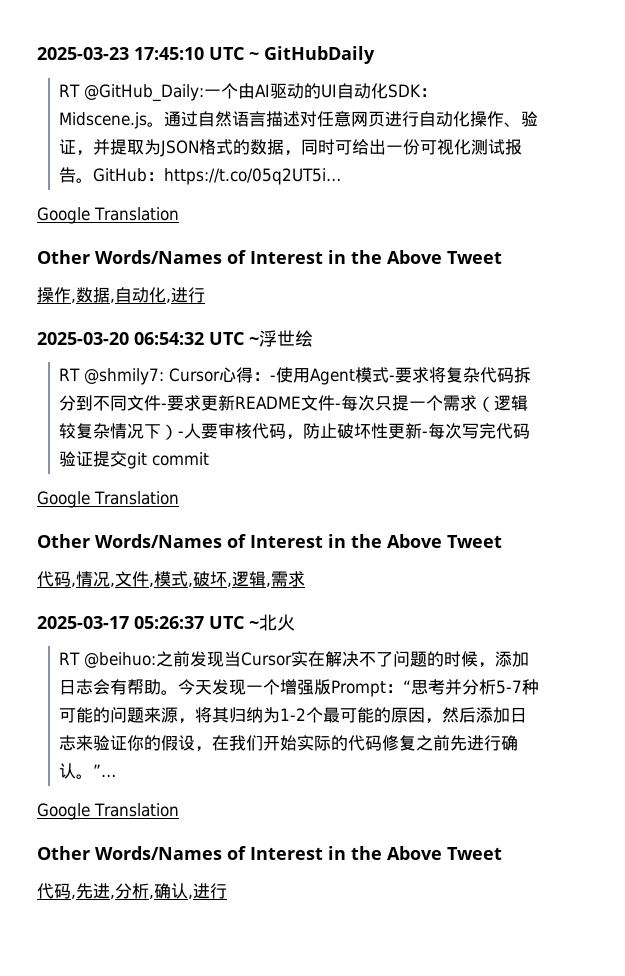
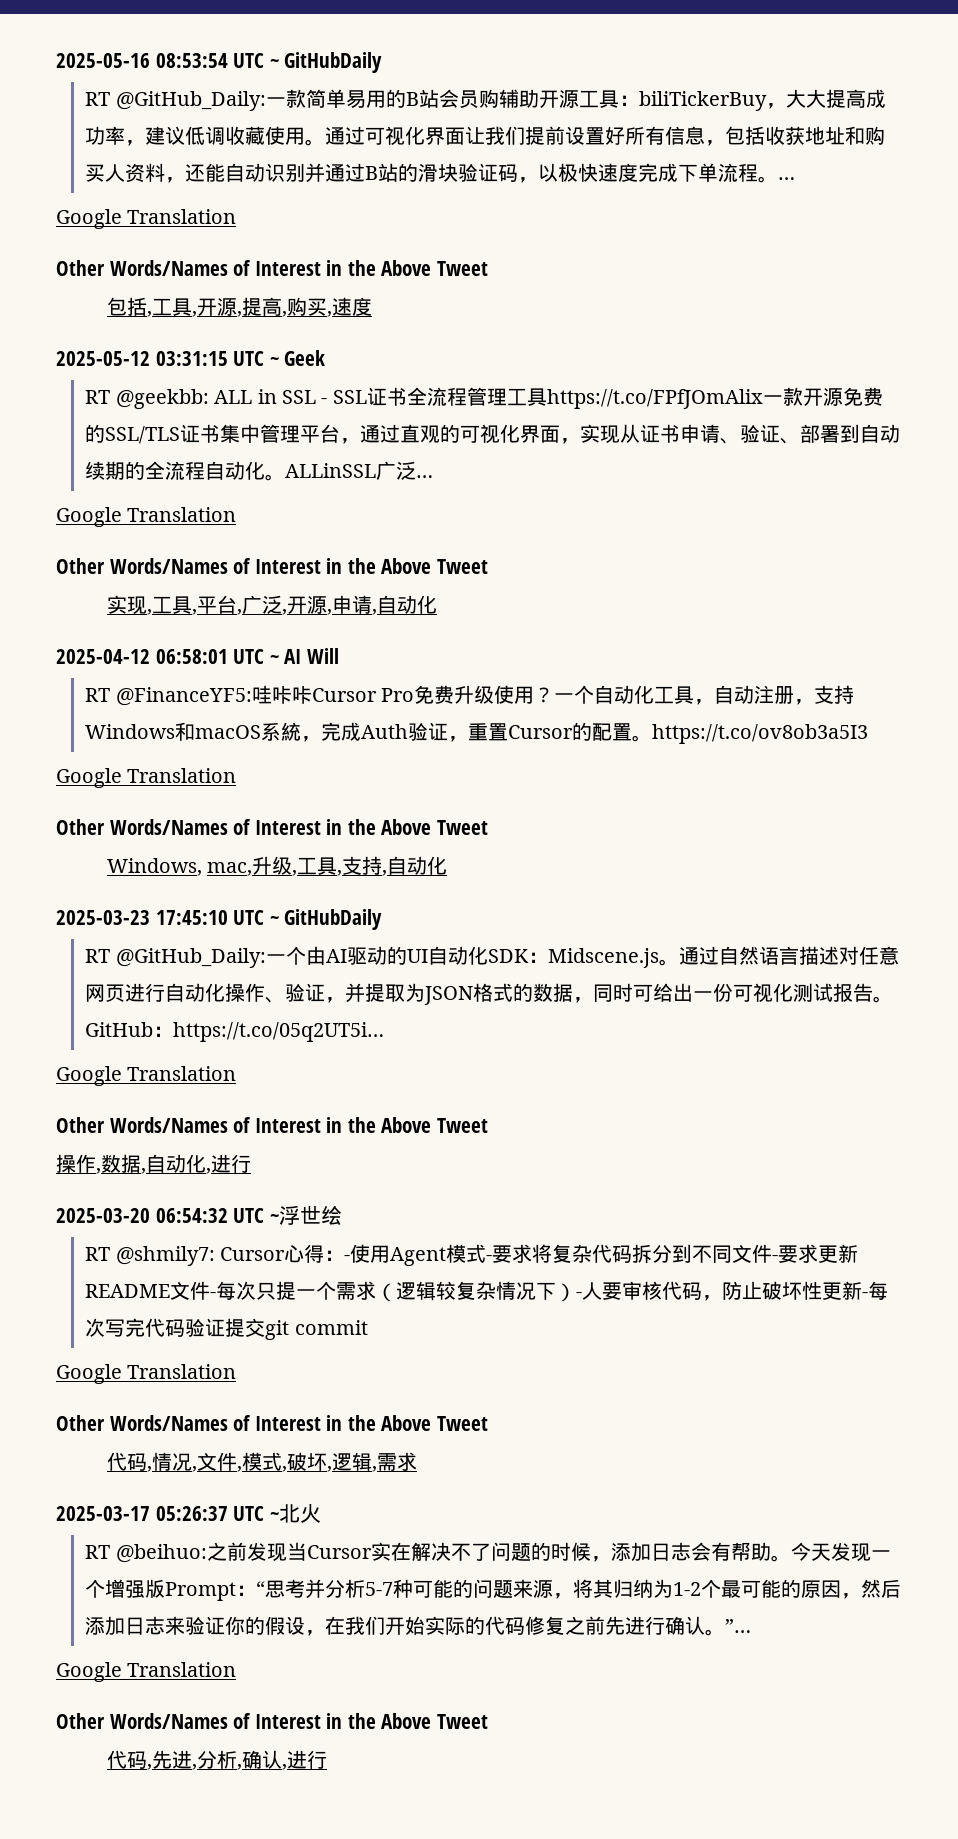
(37, 53) none -> [56,52,383,73] [85,89,886,111] [85,126,886,146] [85,163,796,183] [56,209,237,229] [56,260,488,276] [106,297,372,317] [56,350,326,366] [85,387,883,409] [85,424,901,444] [85,461,434,481] [56,507,237,527] [56,558,488,574] [106,595,437,615] [56,648,339,664] [85,685,855,706] [85,722,869,744] [56,768,237,788] [56,819,488,835] [106,856,447,876] 2025-05-16 08:53:54 UTC ~ GitHubDaily // RT @GitHub_Daily:一款简单易用的B站会员购辅助开源工具：biliTickerBuy，大大提高成功率，建议低调收藏使用。通过可视化界面让我们提前设置好所有信息，包括收获地址和购买人资料，还能自动识别并通过B站的滑块验证码，以极快速度完成下单流程。… // Google Translation // Other Words/Names of Interest in the Above Tweet // 包括,工具,开源,提高,购买,速度 // 2025-05-12 03:31:15 UTC ~ Geek // RT @geekbb: ALL in SSL - SSL证书全流程管理工具https://t.co/FPfJOmAlix一款开源免费的SSL/TLS证书集中管理平台，通过直观的可视化界面，实现从证书申请、验证、部署到自动续期的全流程自动化。ALLinSSL广泛… // Google Translation // Other Words/Names of Interest in the Above Tweet // 实现,工具,平台,广泛,开源,申请,自动化 // 2025-04-12 06:58:01 UTC ~ AI Will // RT @FinanceYF5:哇咔咔Cursor Pro免费升级使用？一个自动化工具，自动注册，支持Windows和macOS系統，完成Auth验证，重置Cursor的配置。https://t.co/ov8ob3a5I3 // Google Translation // Other Words/Names of Interest in the Above Tweet // Windows, mac,升级,工具,支持,自动化 //

